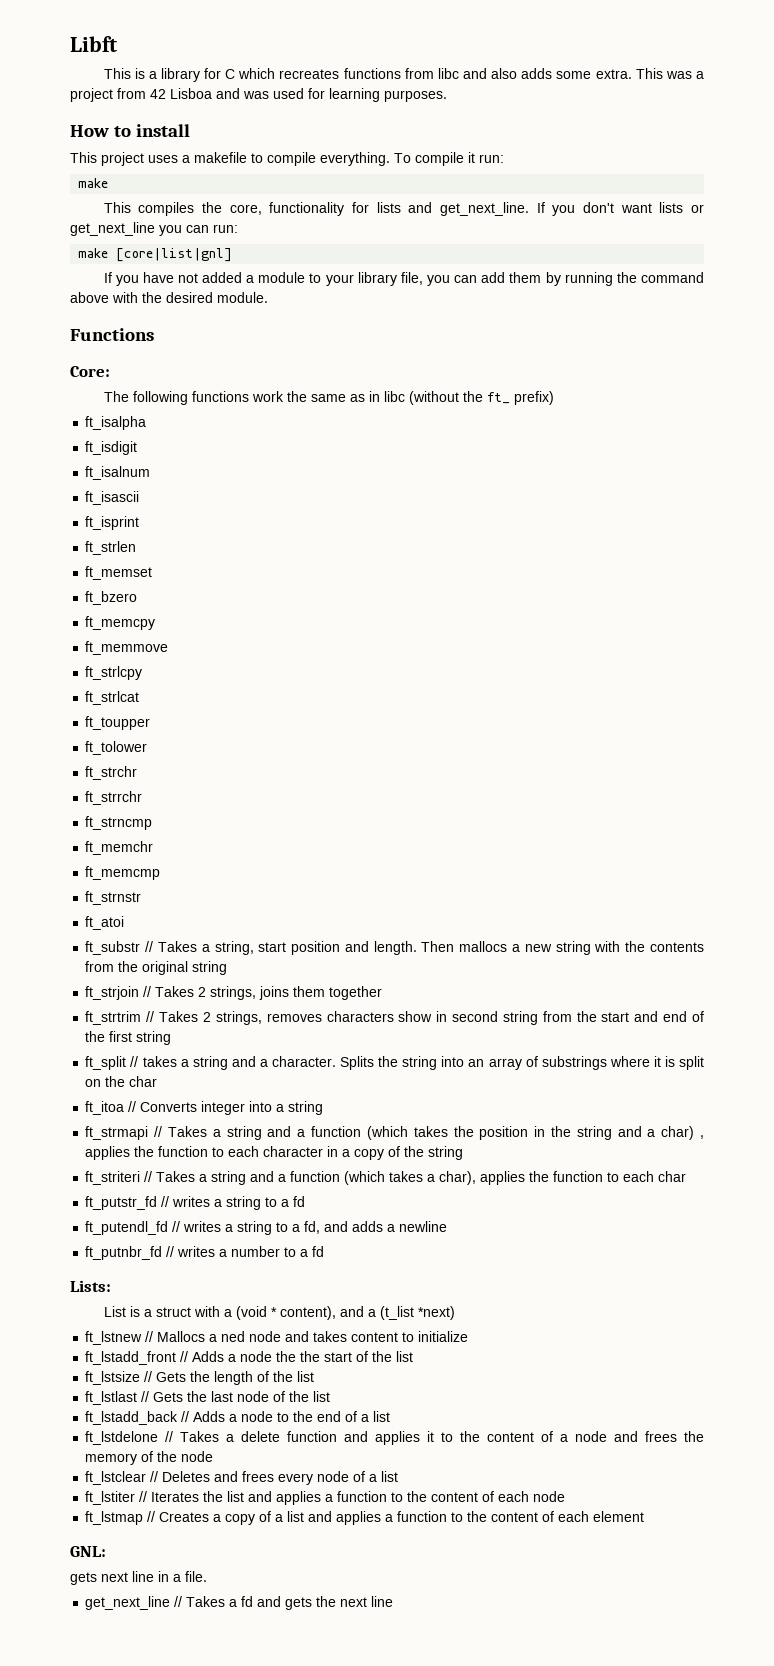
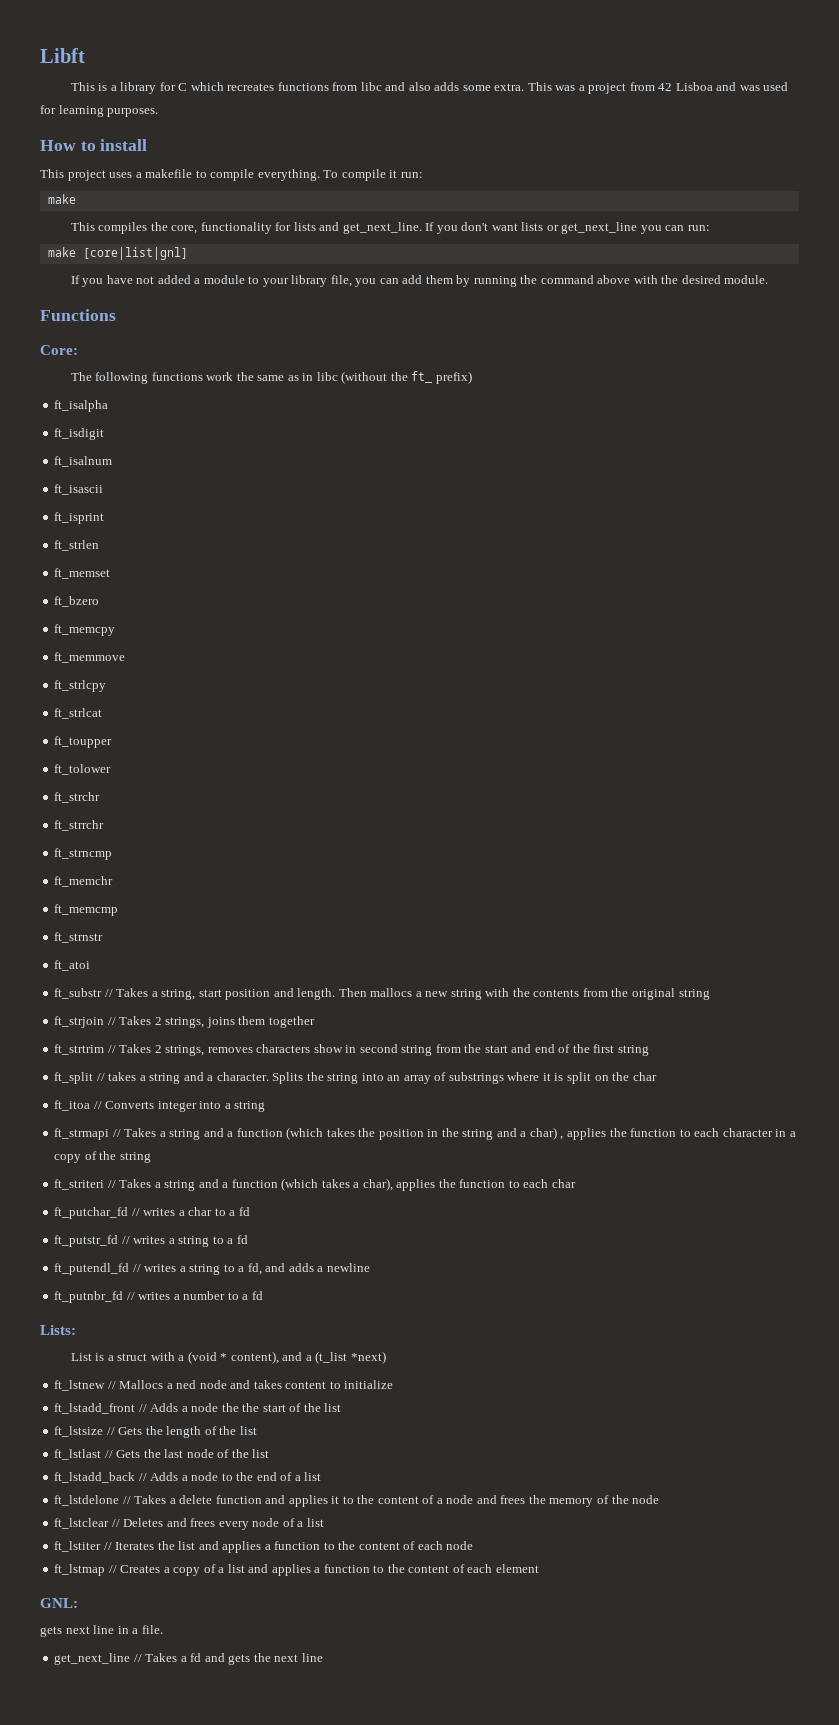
(687, 1176) none -> [54,1207,250,1219] // ft_putchar_fd // writes a char to a fd

